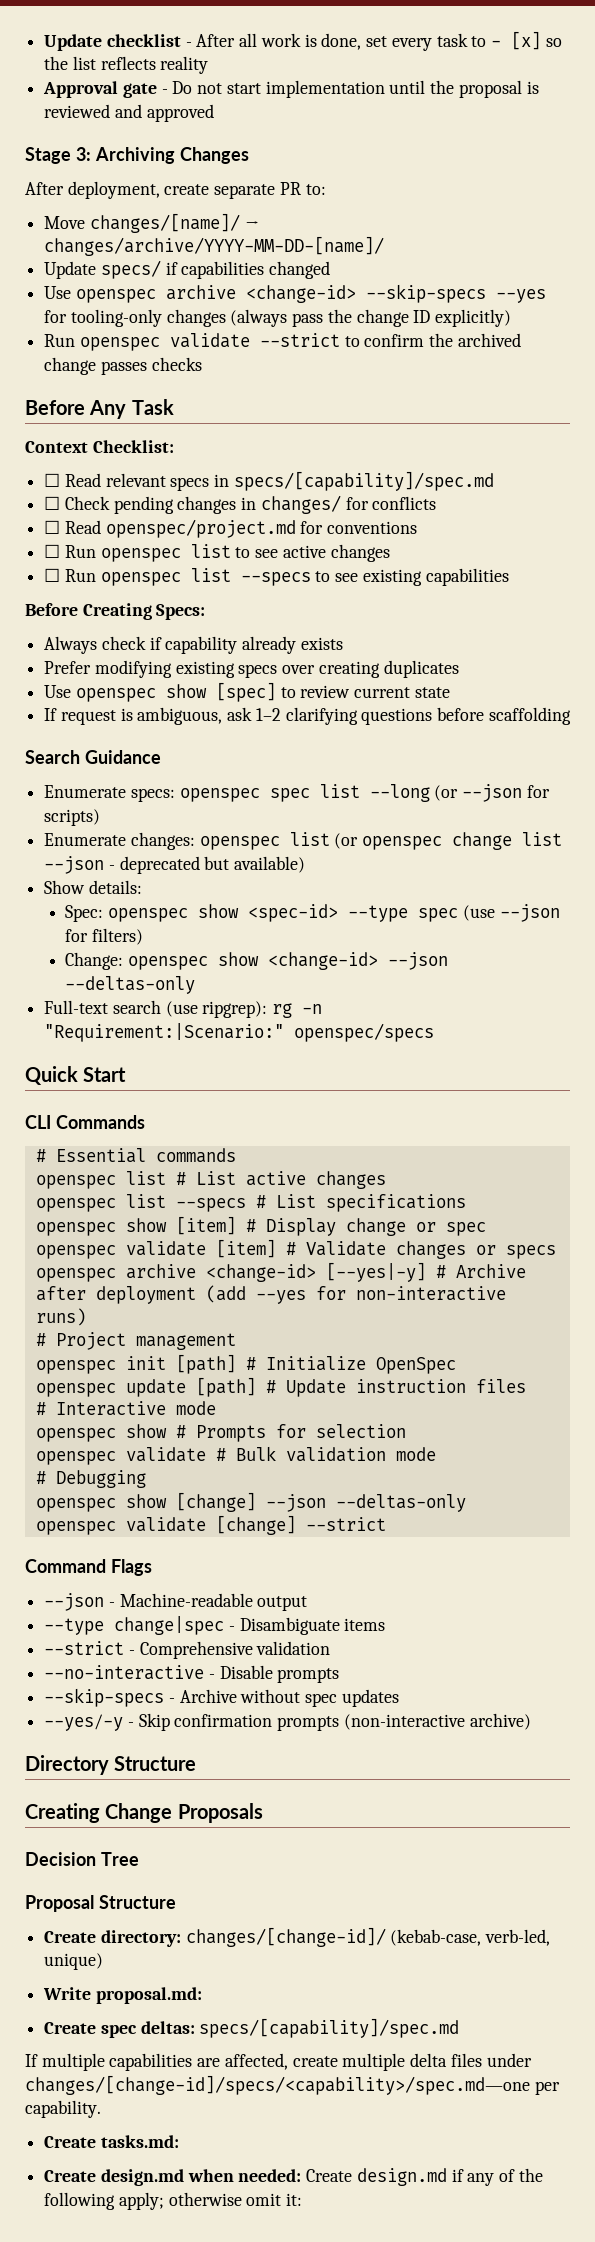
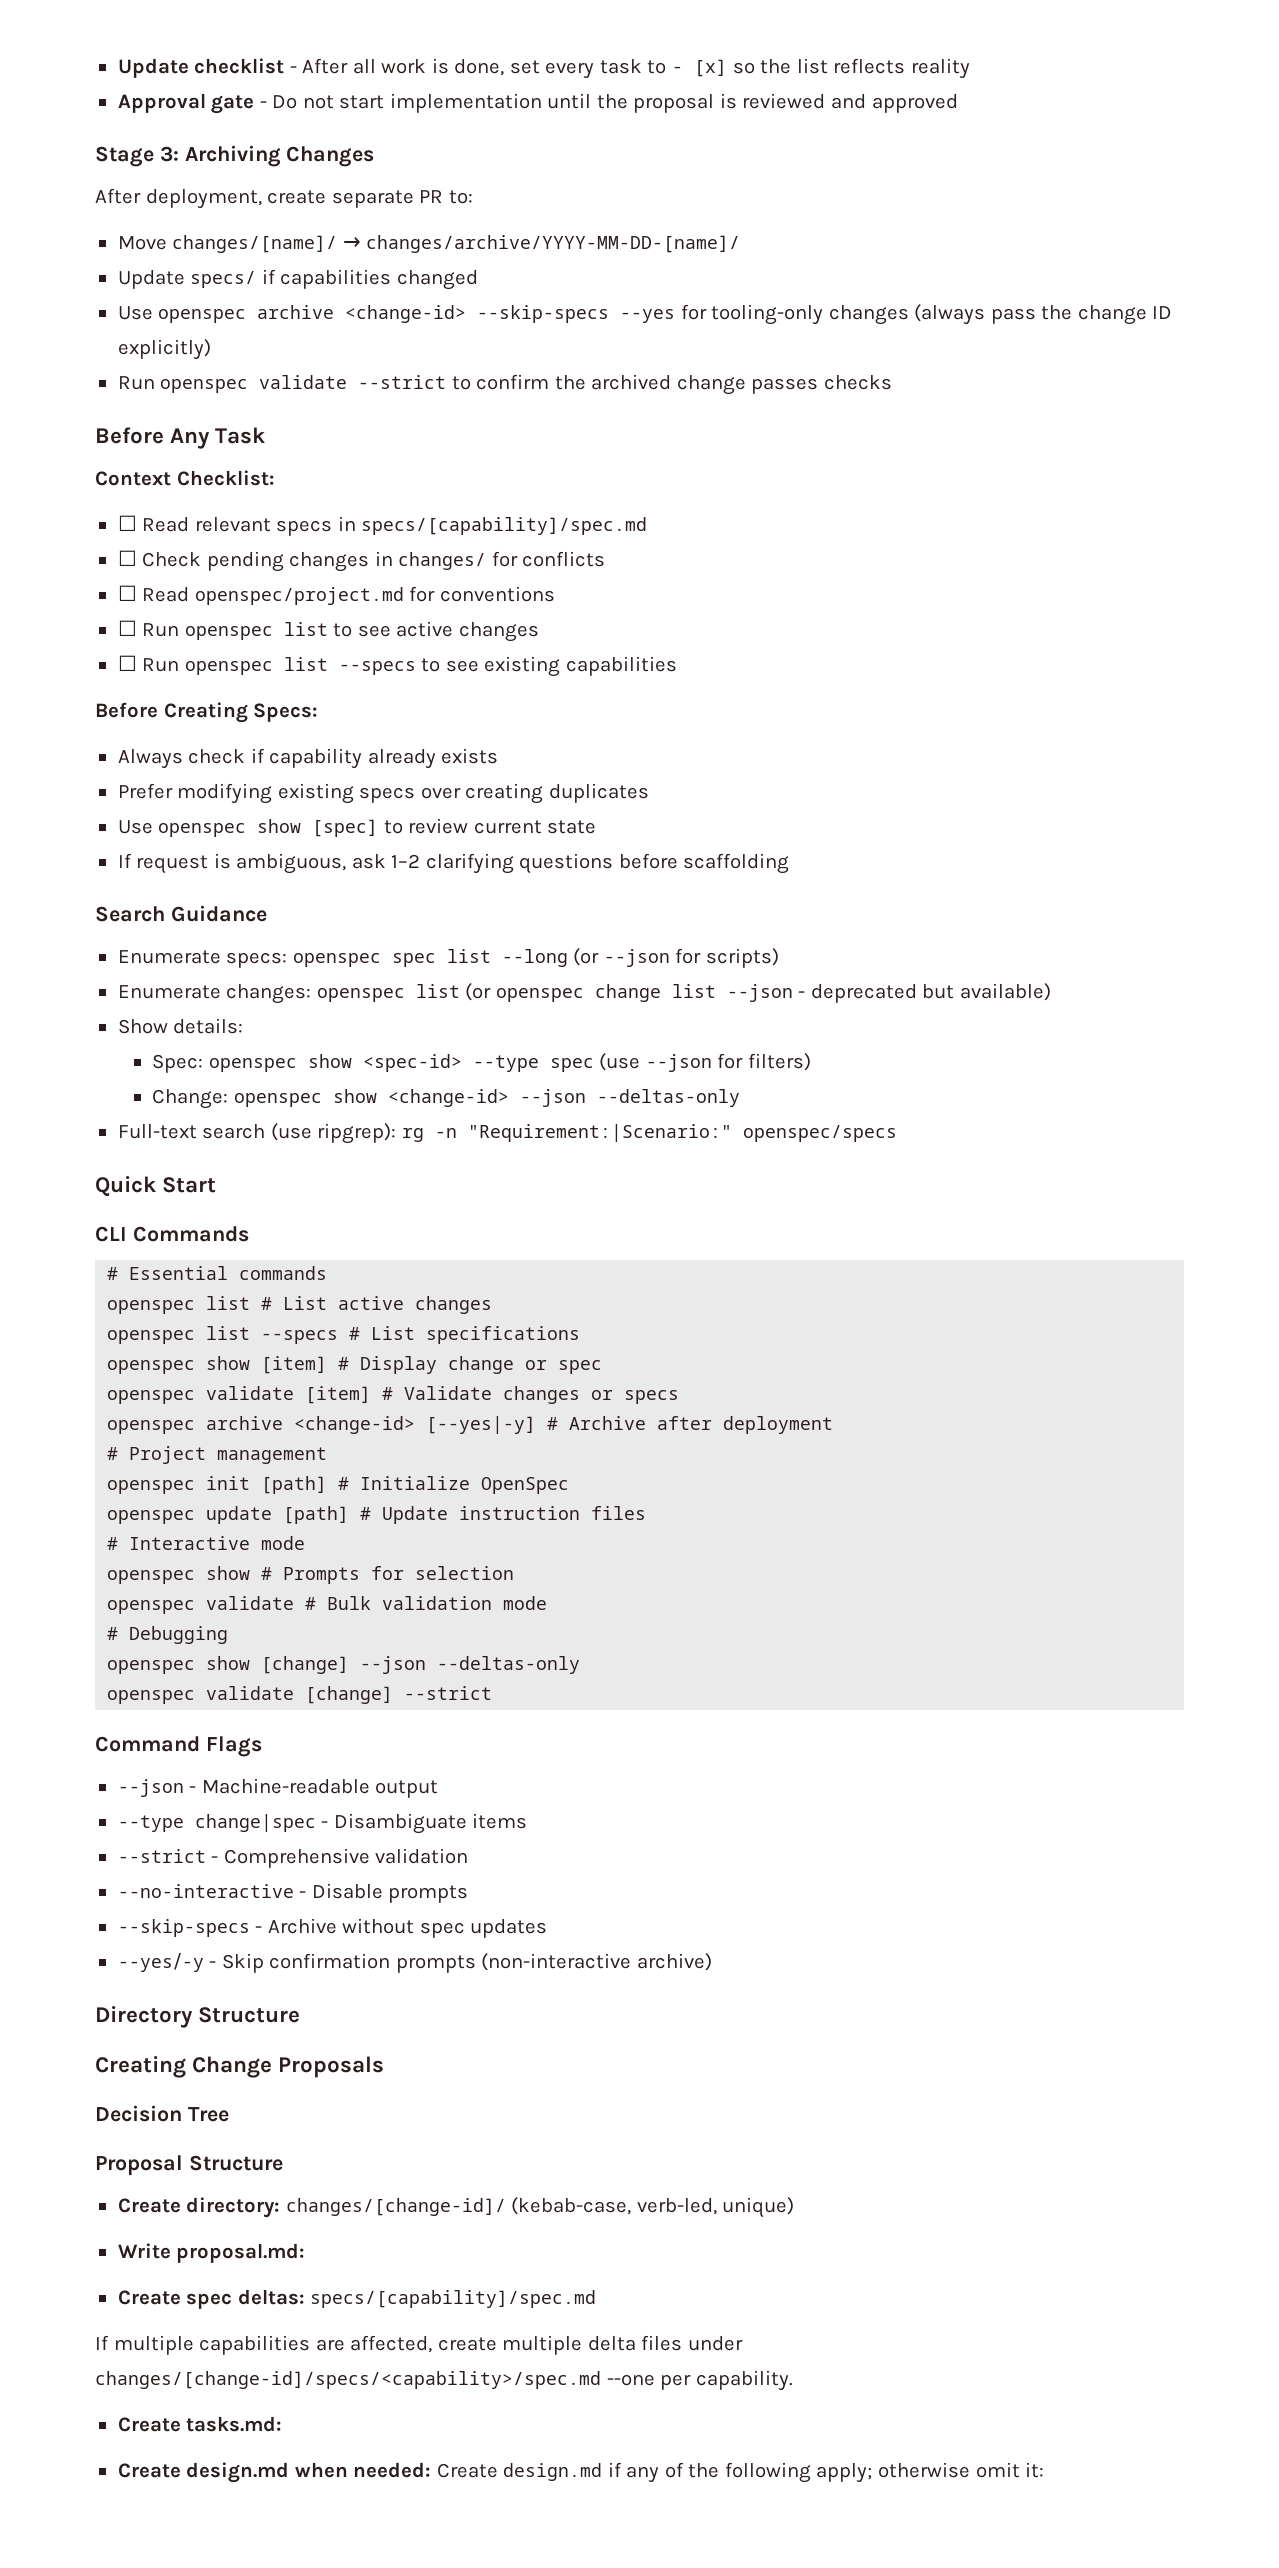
[205,1285,506,1304] [35,1308,86,1326] (add --yes for non-interactive runs) -> (834, 1425) none
[25,2075,530,2095] changes/[change-id]/specs/<capability>/spec.md—one -> [95,2371,655,2389] changes/[change-id]/specs/<capability>/spec.md --one

